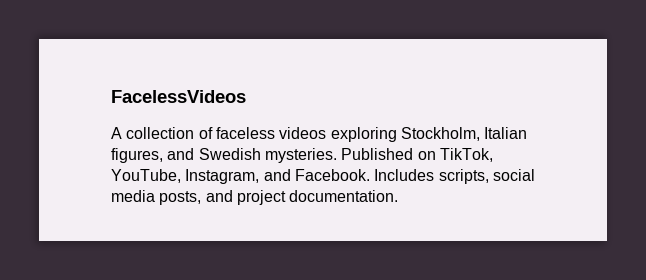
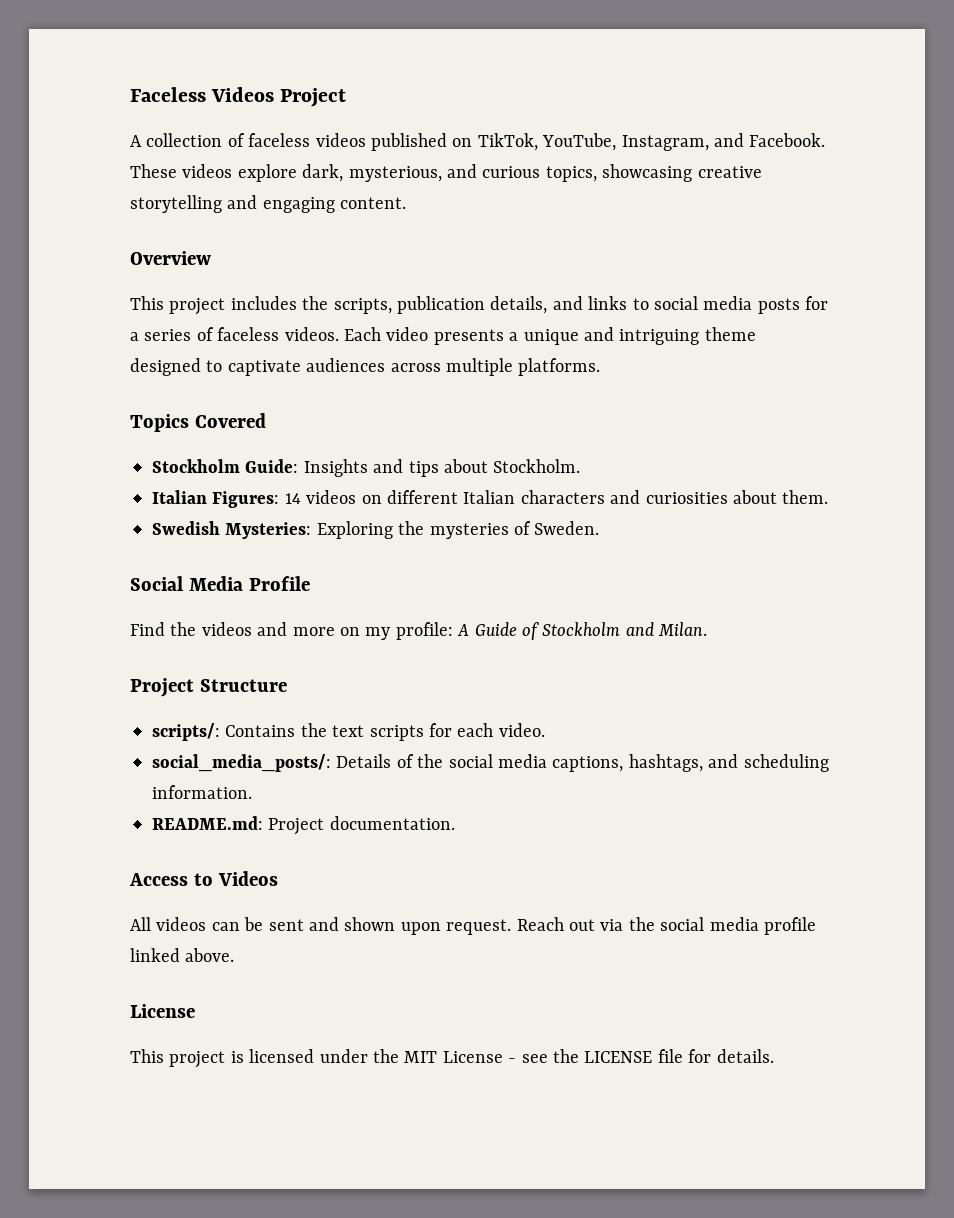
[111,90,246,103] FacelessVideos -> [130,87,347,107] Faceless Videos Project
[330,127,528,142] [111,148,414,163] exploring Stockholm, Italian figures, and Swedish mysteries. Published -> [371,133,447,151] published
[374,169,535,184] [111,190,399,205] Includes scripts, social media posts, and project documentation. -> [130,164,762,182] [130,195,407,213] [130,251,211,265] [130,296,829,315] [130,327,756,345] [130,358,601,376] [130,413,266,432] [152,459,581,477] [152,490,829,508] [152,521,600,539] [130,576,310,591] [130,622,708,640] [130,678,287,697] [152,723,545,741] [152,754,829,772] [152,785,252,799] [152,816,455,835] [129,871,278,886] [130,917,816,935] [130,948,235,962] [130,1004,195,1018] [130,1049,774,1068] These videos explore dark, mysterious, and curious topics, showcasing creative storytelling and engaging content. // Overview // This project includes the scripts, publication details, and links to social media posts for a series of faceless videos. Each video presents a unique and intriguing theme designed to captivate audiences across multiple platforms. // Topics Covered // Stockholm Guide: Insights and tips about Stockholm. // Italian Figures: 14 videos on different Italian characters and curiosities about them. // Swedish Mysteries: Exploring the mysteries of Sweden. // Social Media Profile // Find the videos and more on my profile: A Guide of Stockholm and Milan. // Project Structure // scripts/: Contains the text scripts for each video. // social_media_posts/: Details of the social media captions, hashtags, and scheduling information. // README.md: Project documentation. // Access to Videos // All videos can be sent and shown upon request. Reach out via the social media profile linked above. // License // This project is licensed under the MIT License - see the LICENSE file for details.

